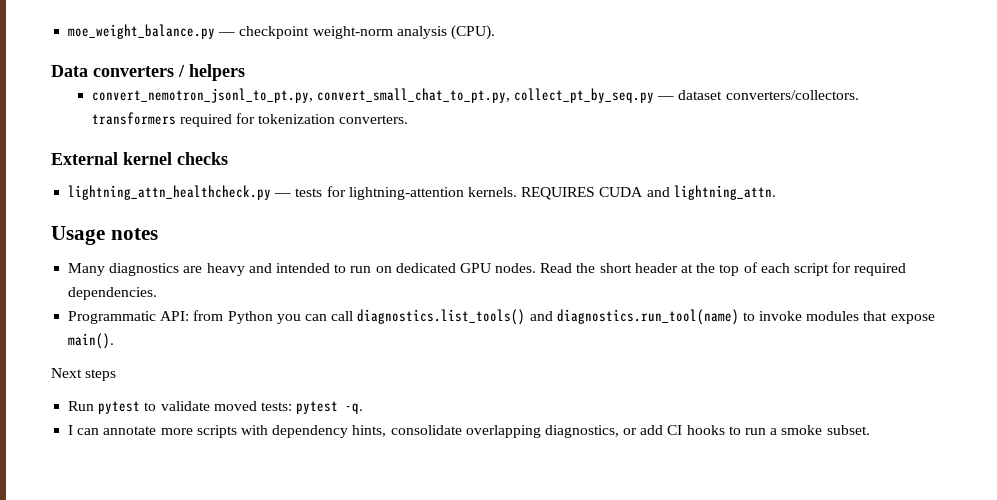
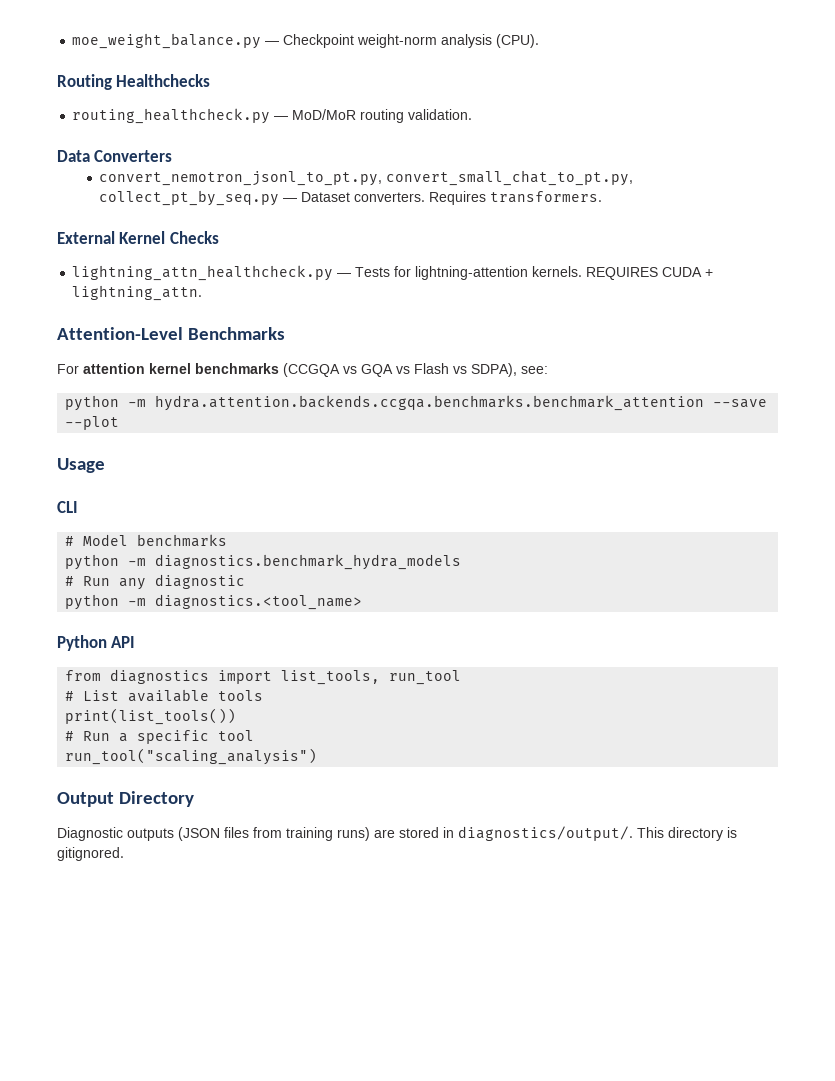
[239,26,310,39] checkpoint -> [283,34,355,48] Checkpoint
[51,64,245,81] [91,88,859,103] [91,112,336,127] Data converters / helpers // convert_nemotron_jsonl_to_pt.py, convert_small_chat_to_pt.py, collect_pt_by_seq.py — dataset converters/collectors. transformers required for tokenization -> [57,74,211,90] [72,108,473,124] [57,150,173,162] [99,170,634,186] [99,190,351,206] Routing Healthchecks // routing_healthcheck.py — MoD/MoR routing validation. // Data Converters // convert_nemotron_jsonl_to_pt.py, convert_small_chat_to_pt.py, collect_pt_by_seq.py — Dataset
(409, 119) none -> [429,191,603,205] Requires transformers.
[123,152,228,165] kernel checks -> [119,231,219,244] Kernel Checks
[295,188,323,197] tests -> [355,267,391,277] Tests
[646,187,670,197] and -> [705,269,714,277] +
[51,226,158,245] [68,262,907,276] [68,287,158,300] [68,309,935,325] [68,333,115,349] [51,368,117,381] [68,401,364,414] [68,425,870,438] Usage notes // Many diagnostics are heavy and intended to run on dedicated GPU nodes. Read the short header at the top of each script for required dependencies. // Programmatic API: from Python you can call diagnostics.list_tools() and diagnostics.run_tool(name) to invoke modules that expose main(). // Next steps // Run pytest to validate moved tests: pytest -q. // I can annotate more scripts with dependency hints, consolidate overlapping diagnostics, or add CI hooks to run a smoke subset. -> [57,327,285,340] [57,363,548,377] [65,395,768,411] [65,416,120,430] [57,458,105,473] [57,501,78,513] [65,534,228,547] [65,554,462,570] [65,574,246,590] [65,594,363,610] [57,635,136,651] [65,669,462,685] [65,689,264,702] [65,708,237,725] [65,730,255,744] [65,748,318,765] [57,791,194,807] [57,826,737,841] [57,847,124,861] Attention-Level Benchmarks // For attention kernel benchmarks (CCGQA vs GQA vs Flash vs SDPA), see: // python -m hydra.attention.backends.ccgqa.benchmarks.benchmark_attention --save --plot // Usage // CLI // # Model benchmarks // python -m diagnostics.benchmark_hydra_models // # Run any diagnostic // python -m diagnostics.<tool_name> // Python API // from diagnostics import list_tools, run_tool // # List available tools // print(list_tools()) // # Run a specific tool // run_tool("scaling_analysis") // Output Directory // Diagnostic outputs (JSON files from training runs) are stored in diagnostics/output/. This directory is gitignored.

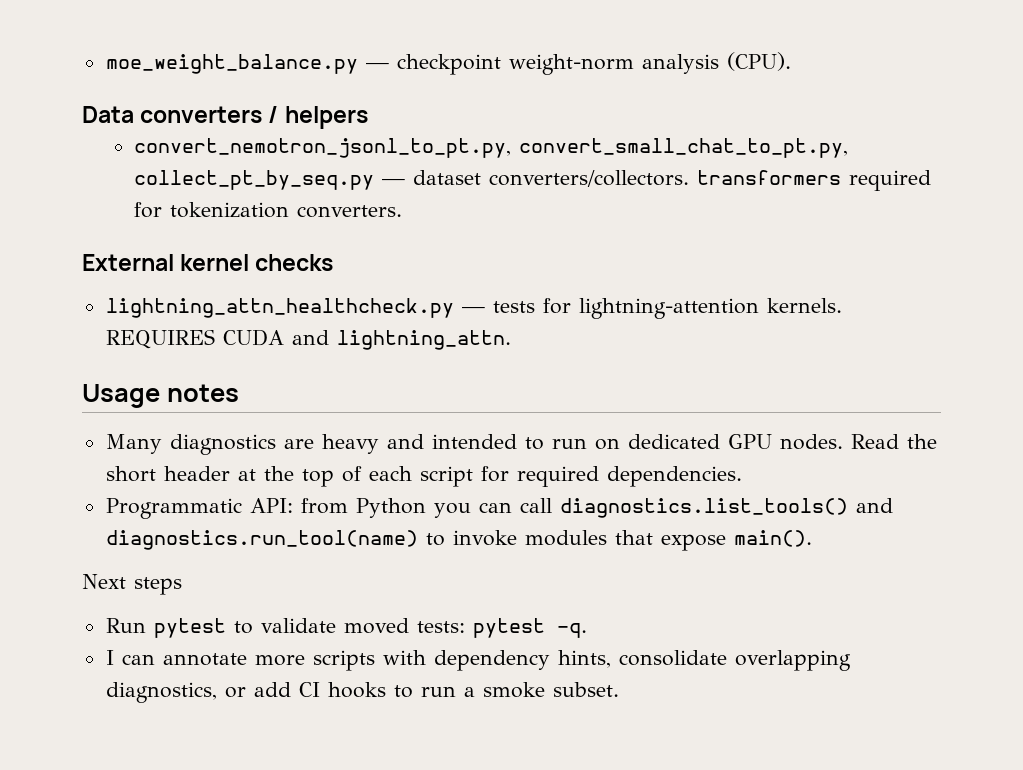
[283,34,355,48] Checkpoint -> [396,54,501,75] checkpoint
[57,74,211,90] [72,108,473,124] [57,150,173,162] [99,170,634,186] [99,190,351,206] Routing Healthchecks // routing_healthcheck.py — MoD/MoR routing validation. // Data Converters // convert_nemotron_jsonl_to_pt.py, convert_small_chat_to_pt.py, collect_pt_by_seq.py — Dataset -> [82,106,368,129] [133,138,848,158] [133,170,931,191] [133,202,289,218] Data converters / helpers // convert_nemotron_jsonl_to_pt.py, convert_small_chat_to_pt.py, collect_pt_by_seq.py — dataset converters/collectors. transformers required for tokenization
[429,191,603,205] Requires transformers. -> (402, 211) none
[119,231,219,244] Kernel Checks -> [180,254,334,271] kernel checks
[355,267,391,277] Tests -> [492,301,535,313] tests
[705,269,714,277] + -> [291,330,329,345] and
[57,327,285,340] [57,363,548,377] [65,395,768,411] [65,416,120,430] [57,458,105,473] [57,501,78,513] [65,534,228,547] [65,554,462,570] [65,574,246,590] [65,594,363,610] [57,635,136,651] [65,669,462,685] [65,689,264,702] [65,708,237,725] [65,730,255,744] [65,748,318,765] [57,791,194,807] [57,826,737,841] [57,847,124,861] Attention-Level Benchmarks // For attention kernel benchmarks (CCGQA vs GQA vs Flash vs SDPA), see: // python -m hydra.attention.backends.ccgqa.benchmarks.benchmark_attention --save --plot // Usage // CLI // # Model benchmarks // python -m diagnostics.benchmark_hydra_models // # Run any diagnostic // python -m diagnostics.<tool_name> // Python API // from diagnostics import list_tools, run_tool // # List available tools // print(list_tools()) // # Run a specific tool // run_tool("scaling_analysis") // Output Directory // Diagnostic outputs (JSON files from training runs) are stored in diagnostics/output/. This directory is gitignored. -> [82,384,239,408] [105,434,937,455] [105,466,742,487] [105,498,893,519] [105,530,812,551] [82,574,182,595] [105,618,587,638] [105,650,851,671] [105,682,619,703] Usage notes // Many diagnostics are heavy and intended to run on dedicated GPU nodes. Read the short header at the top of each script for required dependencies. // Programmatic API: from Python you can call diagnostics.list_tools() and diagnostics.run_tool(name) to invoke modules that expose main(). // Next steps // Run pytest to validate moved tests: pytest -q. // I can annotate more scripts with dependency hints, consolidate overlapping diagnostics, or add CI hooks to run a smoke subset.

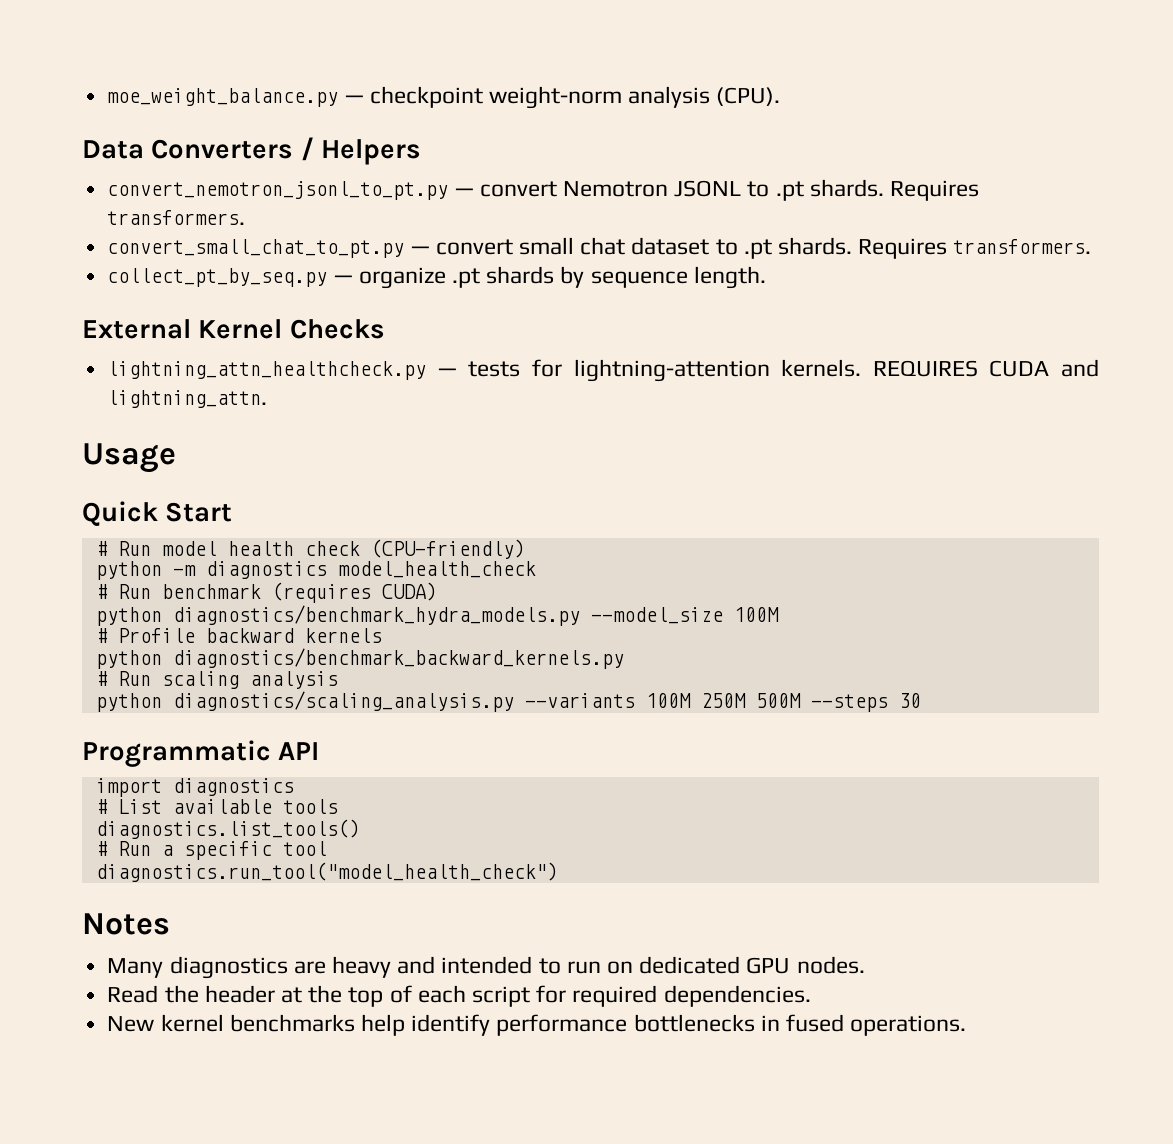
[140,106,368,129] [133,138,848,158] [133,170,931,191] [133,202,402,218] converters / helpers // convert_nemotron_jsonl_to_pt.py, convert_small_chat_to_pt.py, collect_pt_by_seq.py — dataset converters/collectors. transformers required for tokenization converters. -> [151,137,422,165] [107,179,979,201] [107,210,246,225] [107,237,1092,259] [107,266,766,289] Converters / Helpers // convert_nemotron_jsonl_to_pt.py — convert Nemotron JSONL to .pt shards. Requires transformers. // convert_small_chat_to_pt.py — convert small chat dataset to .pt shards. Requires transformers. // collect_pt_by_seq.py — organize .pt shards by sequence length.
[180,254,334,271] kernel checks -> [198,319,385,339] Kernel Checks
[166,384,239,402] notes -> [82,501,233,526] [95,539,525,559] [95,561,536,580] [95,582,437,603] [95,605,779,626] [95,628,382,643] [95,648,624,669] [95,671,338,689] [95,691,921,712] [82,740,320,767] [95,778,294,797] [95,799,338,814] [95,819,360,839] [95,841,327,860] [95,862,558,882] [82,913,170,935] // Quick Start // # Run model health check (CPU-friendly) // python -m diagnostics model_health_check // # Run benchmark (requires CUDA) // python diagnostics/benchmark_hydra_models.py --model_size 100M // # Profile backward kernels // python diagnostics/benchmark_backward_kernels.py // # Run scaling analysis // python diagnostics/scaling_analysis.py --variants 100M 250M 500M --steps 30 // Programmatic API // import diagnostics // # List available tools // diagnostics.list_tools() // # Run a specific tool // diagnostics.run_tool("model_health_check") // Notes
(843, 442) none -> (865, 965) //
[105,466,156,482] short -> (199, 994) none
[105,498,893,519] [105,530,812,551] [82,574,182,595] [105,618,587,638] [105,650,851,671] [105,682,619,703] Programmatic API: from Python you can call diagnostics.list_tools() and diagnostics.run_tool(name) to invoke modules that expose main(). // Next steps // Run pytest to validate moved tests: pytest -q. // I can annotate more scripts with dependency hints, consolidate overlapping diagnostics, or add CI hooks to run a smoke subset. -> [107,1014,967,1036] New kernel benchmarks help identify performance bottlenecks in fused operations.

